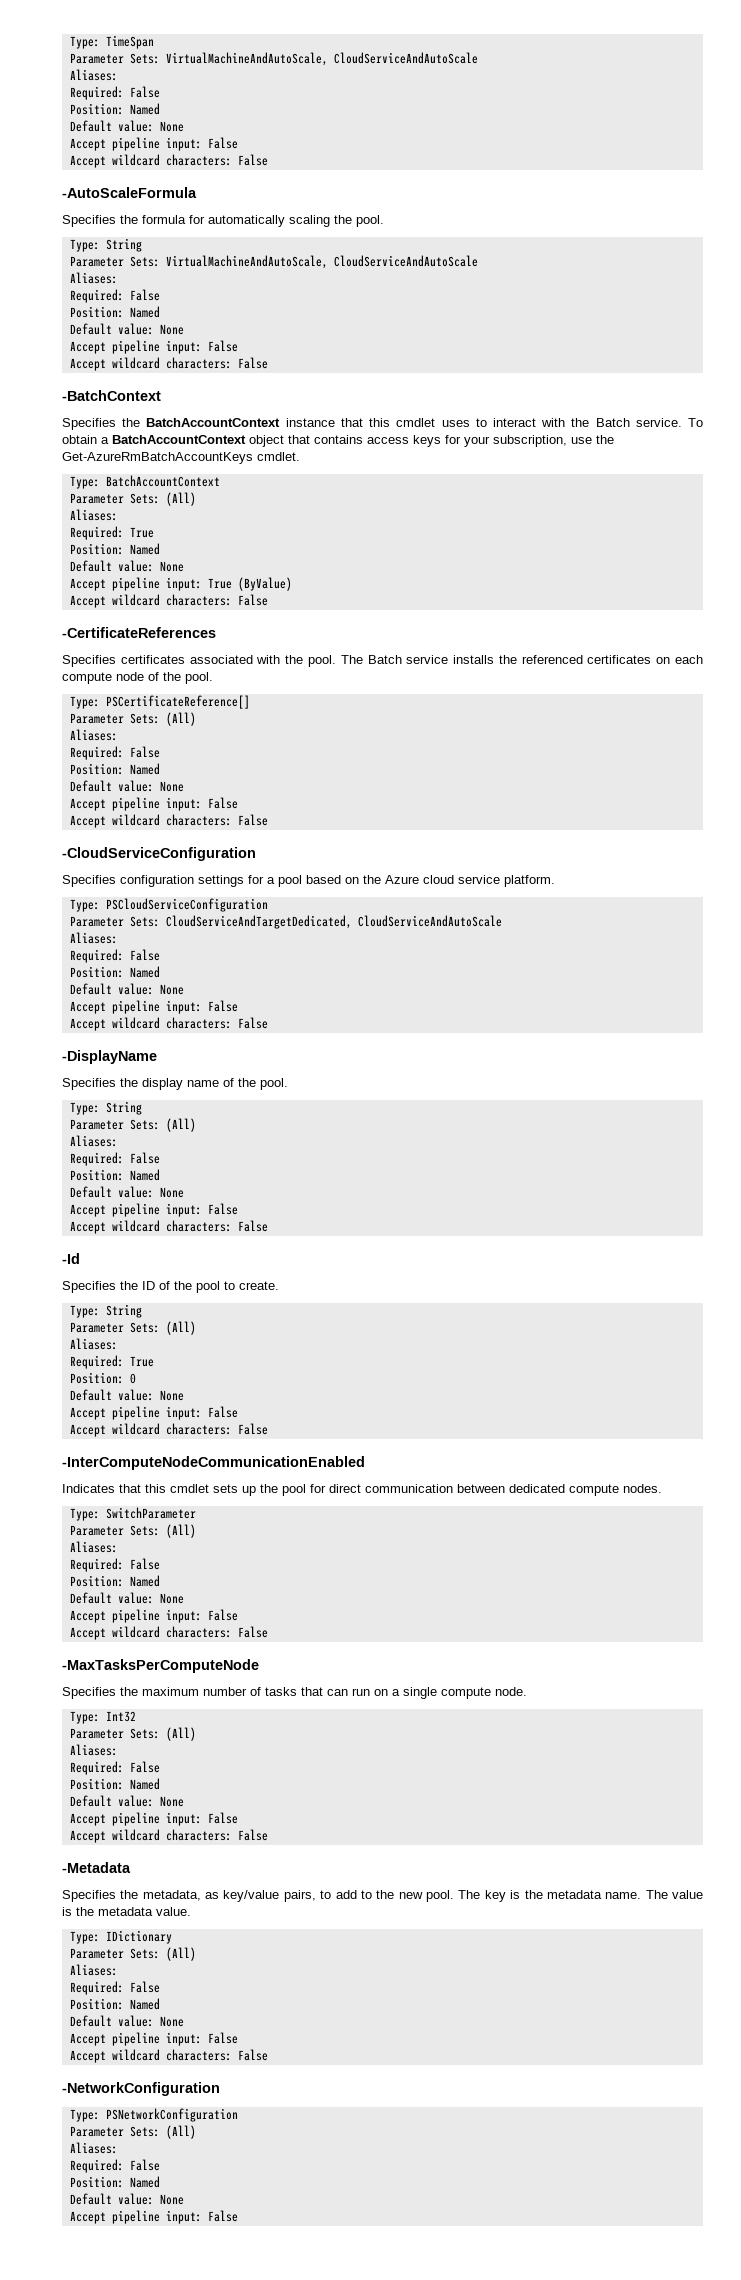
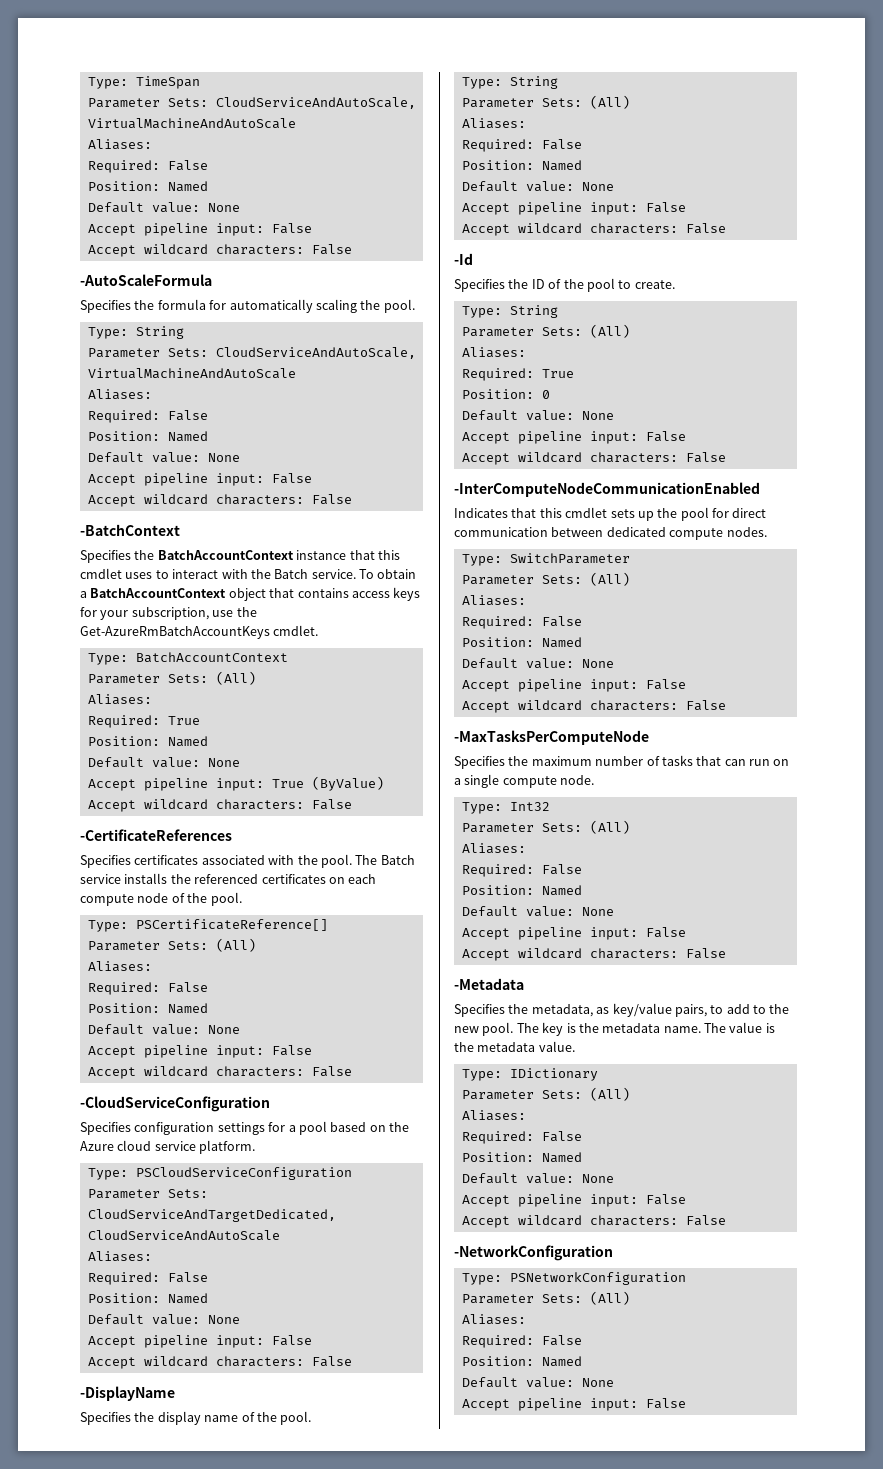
[165,52,478,66] VirtualMachineAndAutoScale, CloudServiceAndAutoScale -> [215,97,416,109] [87,118,296,129] CloudServiceAndAutoScale, VirtualMachineAndAutoScale
[165,255,478,269] VirtualMachineAndAutoScale, CloudServiceAndAutoScale -> [215,347,416,359] [87,368,296,379] CloudServiceAndAutoScale, VirtualMachineAndAutoScale

